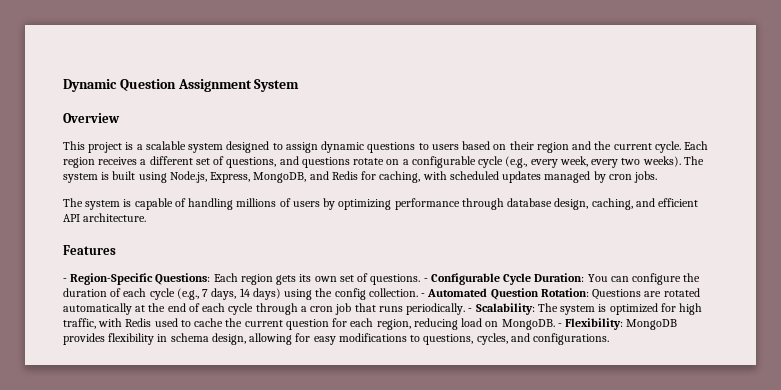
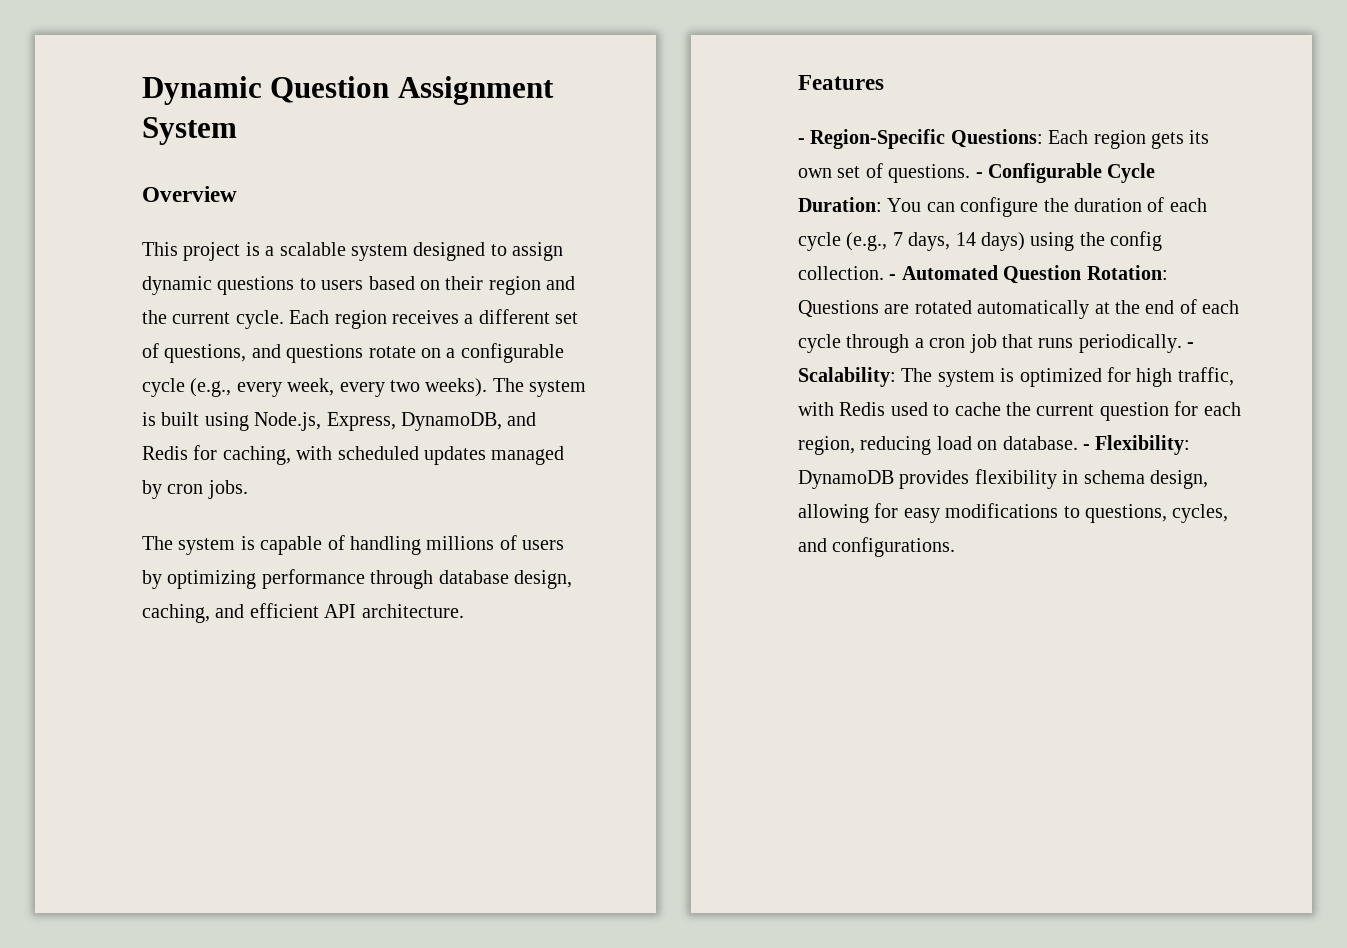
[253,172,307,183] MongoDB, -> [401,412,502,431] DynamoDB,
[501,319,555,330] MongoDB. -> [1002,436,1078,450] database.
[626,319,678,330] MongoDB -> [798,470,894,489] DynamoDB

